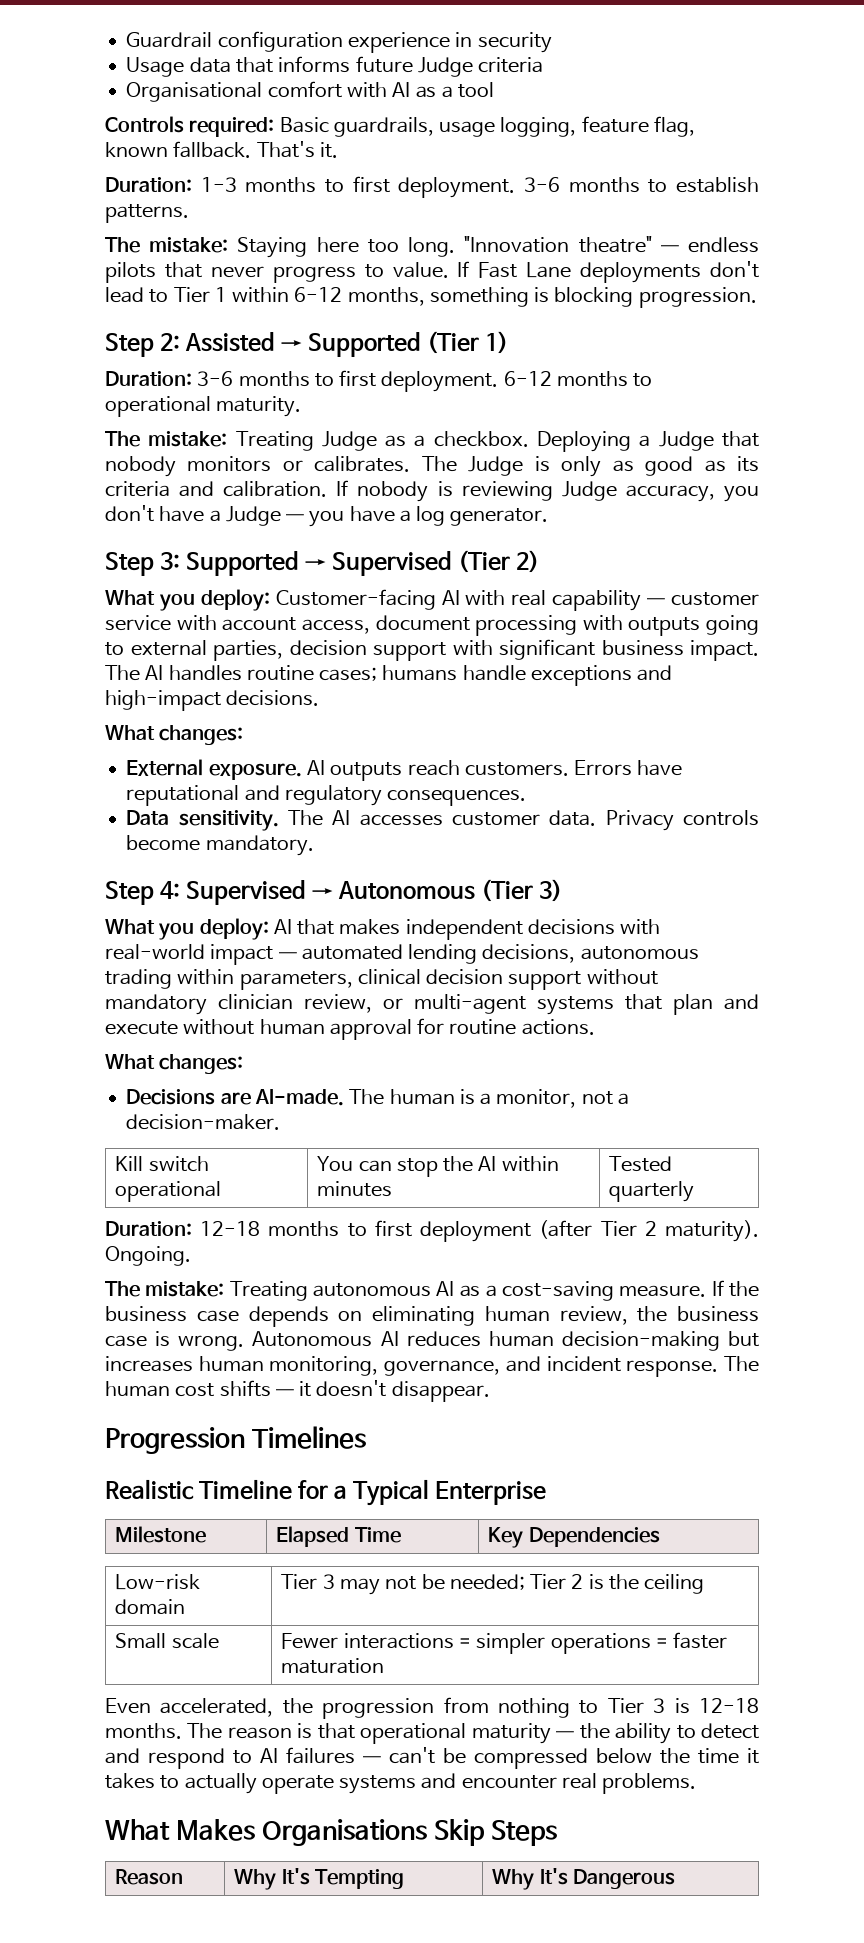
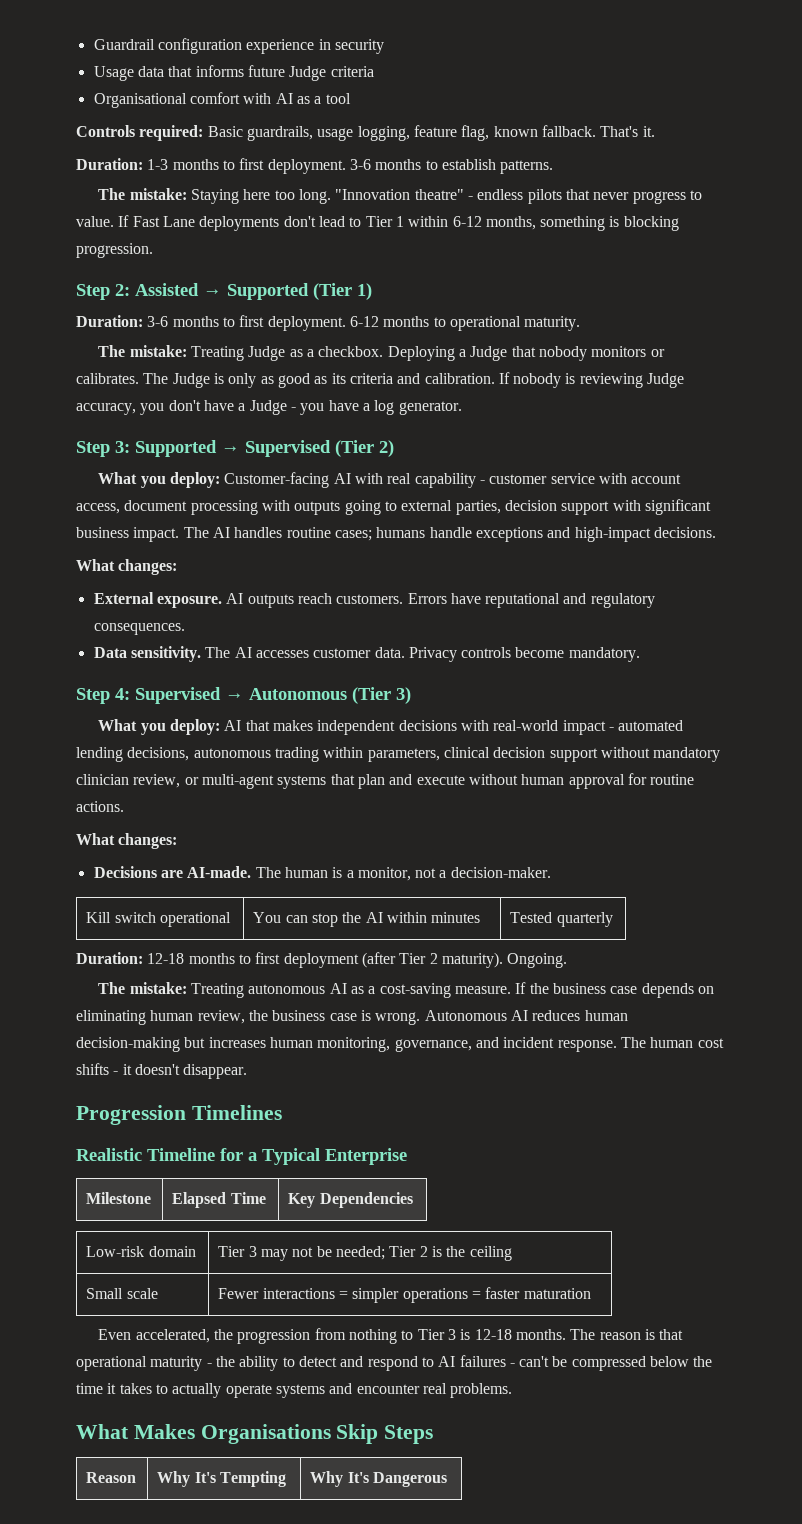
[660,245,679,252] — -> [467,196,473,200] -
[286,514,305,521] — -> [290,407,296,411] -
[647,598,666,605] — -> [479,480,485,484] -
[278,952,297,959] — -> [608,727,614,731] -
[275,1389,294,1396] — -> [113,1071,119,1075] -
[556,1731,575,1738] — -> [206,1363,212,1367] -
[362,1756,381,1763] — -> [509,1363,515,1367] -

